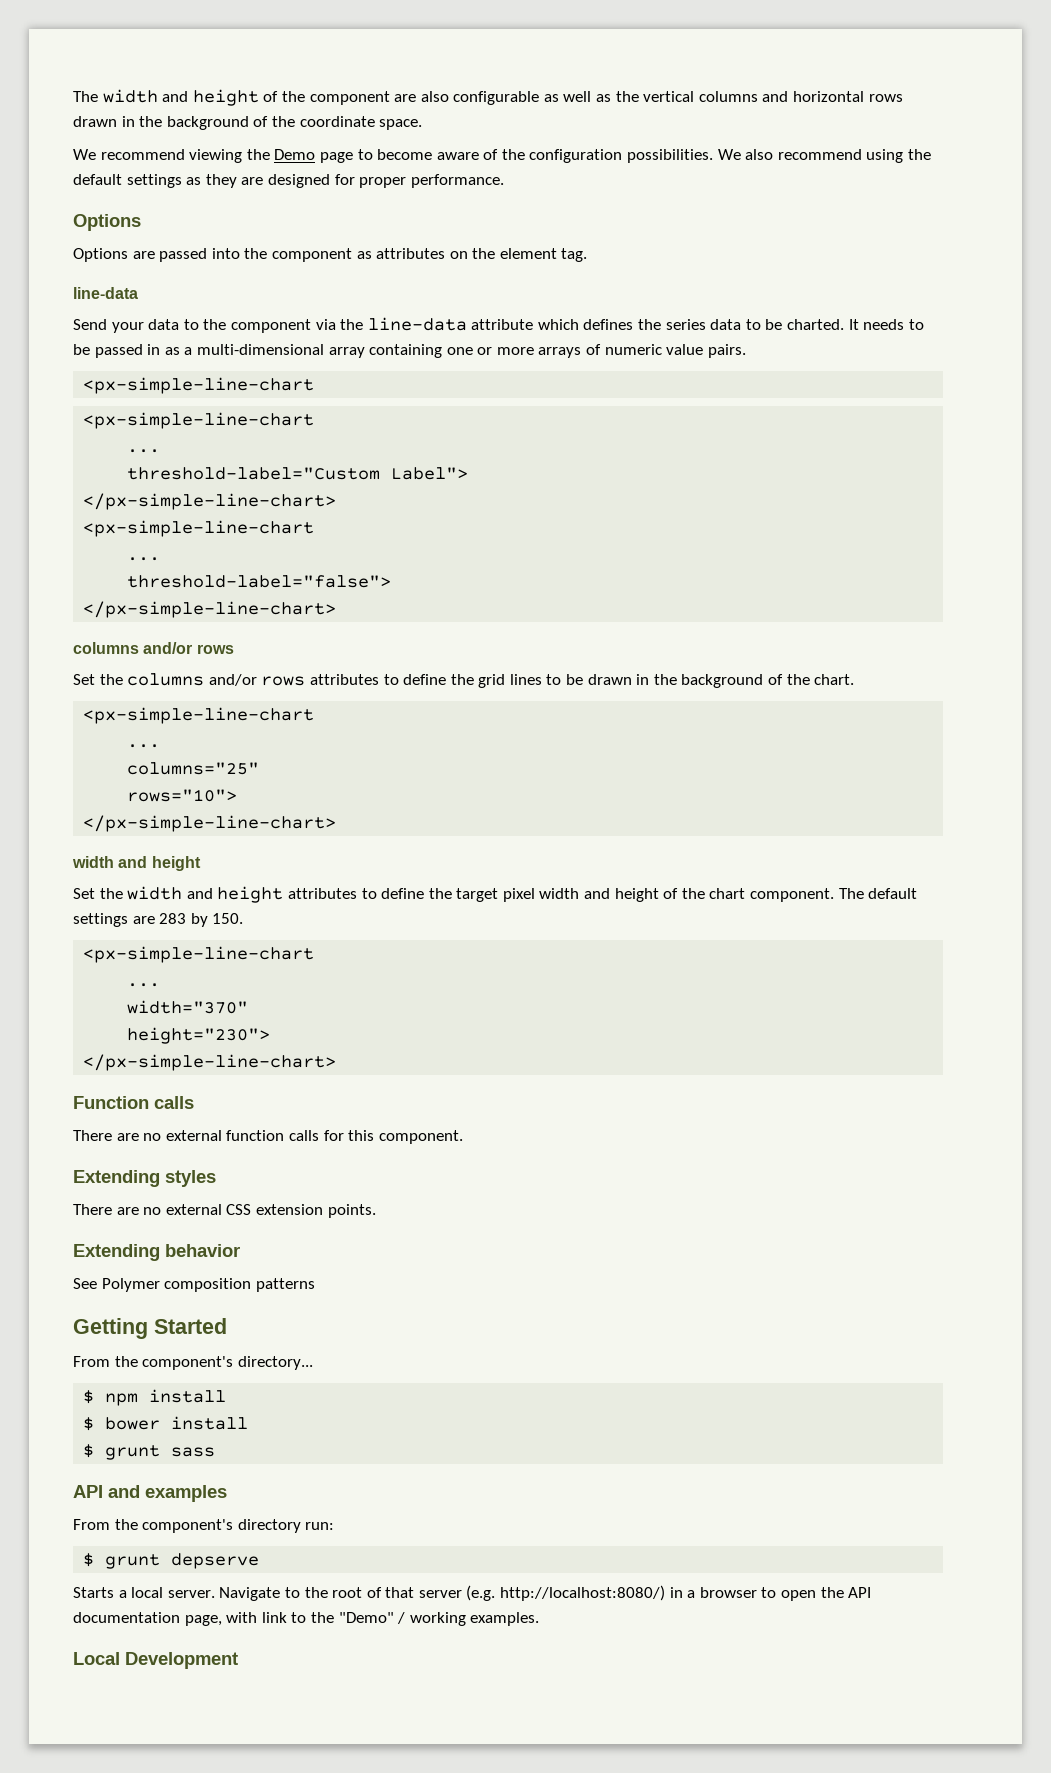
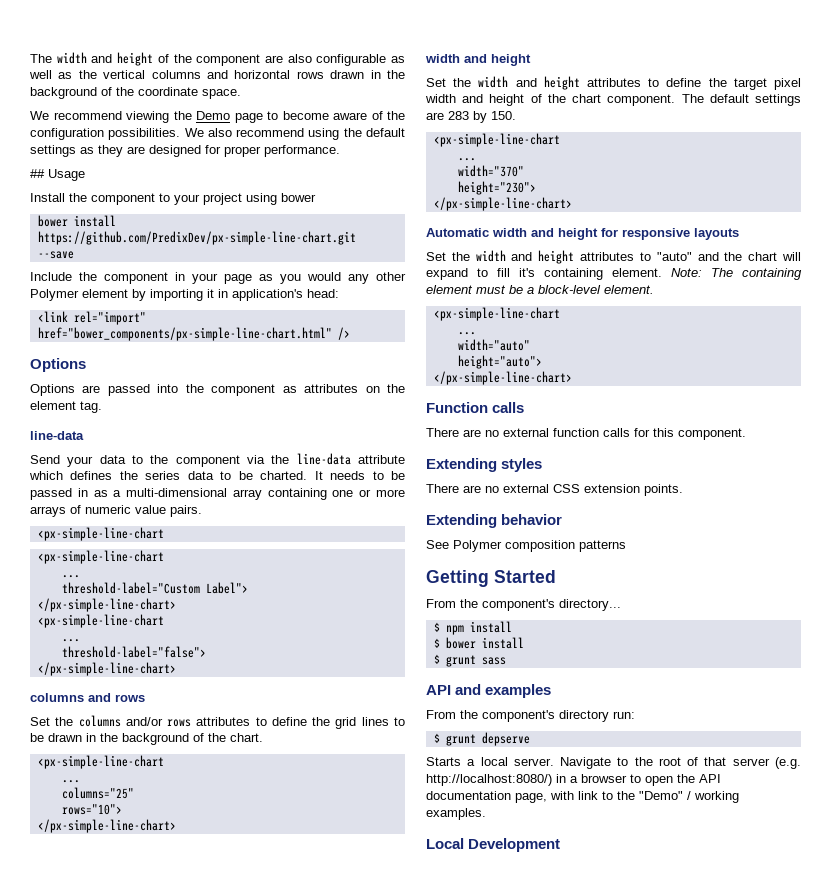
(504, 181) none -> [30,169,85,181] [30,193,316,205] [37,215,116,227] [37,231,356,245] [37,251,74,259] [30,272,406,284] [30,289,339,301] [37,311,146,325] [37,327,350,341] // ## Usage // Install the component to your project using bower // bower install https://github.com/PredixDev/px-simple-line-chart.git --save // Include the component in your page as you would any other Polymer element by importing it in application's head: // <link rel="import" href="bower_components/px-simple-line-chart.html" />
[143,642,193,654] and/or -> [88,693,111,702] and
(337, 1062) none -> [426,228,739,240] [426,250,801,264] [426,268,802,280] [426,285,654,294] [433,307,560,321] [457,332,476,335] [457,339,530,351] [457,355,542,369] [433,371,572,385] // Automatic width and height for responsive layouts // Set the width and height attributes to "auto" and the chart will expand to fill it's containing element. Note: The containing element must be a block-level element. // <px-simple-line-chart // ... // width="auto" // height="auto"> // </px-simple-line-chart>

